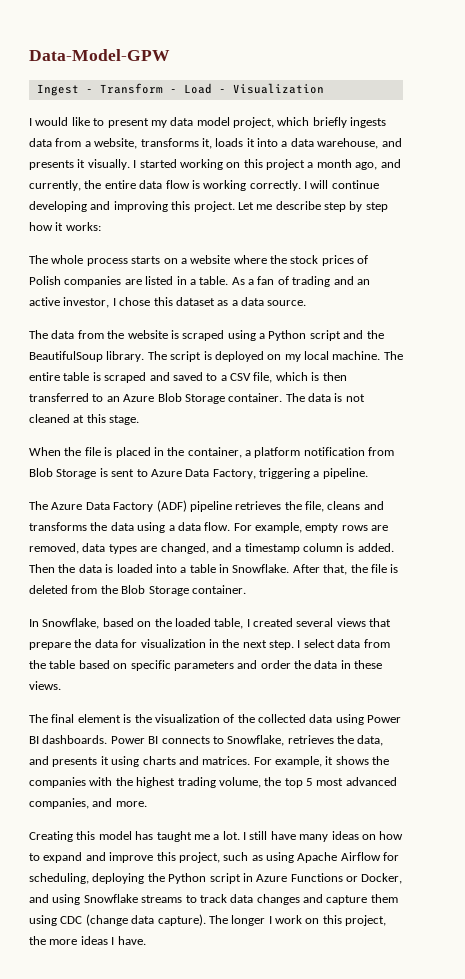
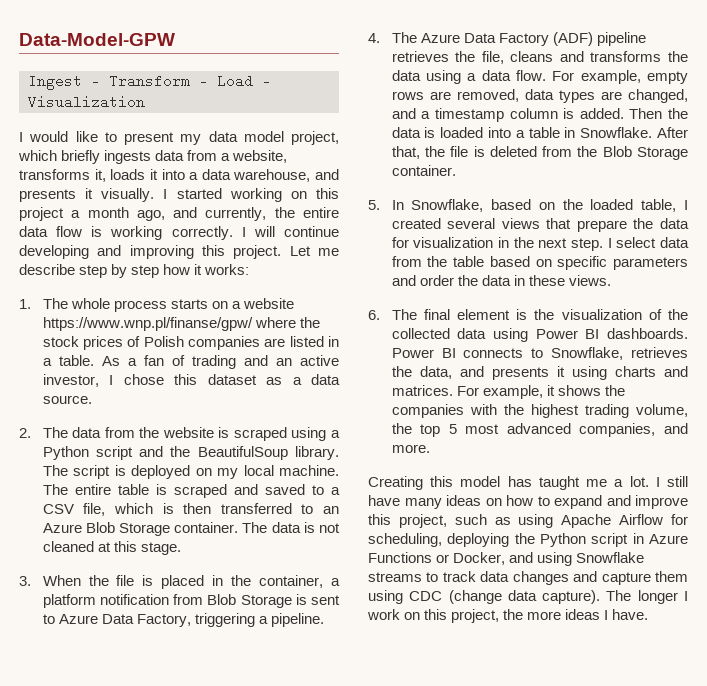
(101, 226) none -> [19,299,31,309] 1.
(231, 259) none -> [42,317,253,331] https://www.wnp.pl/finanse/gpw/
(307, 303) none -> [19,428,31,438] 2.
(140, 420) none -> [19,576,31,586] 3.
(368, 473) none -> [368,33,380,43] 4.
(246, 589) none -> [368,200,380,210] 5.
(61, 685) none -> [368,310,380,320] 6.

